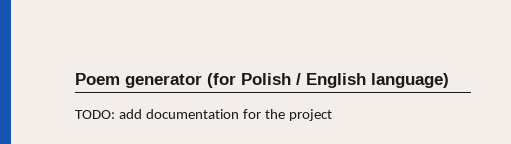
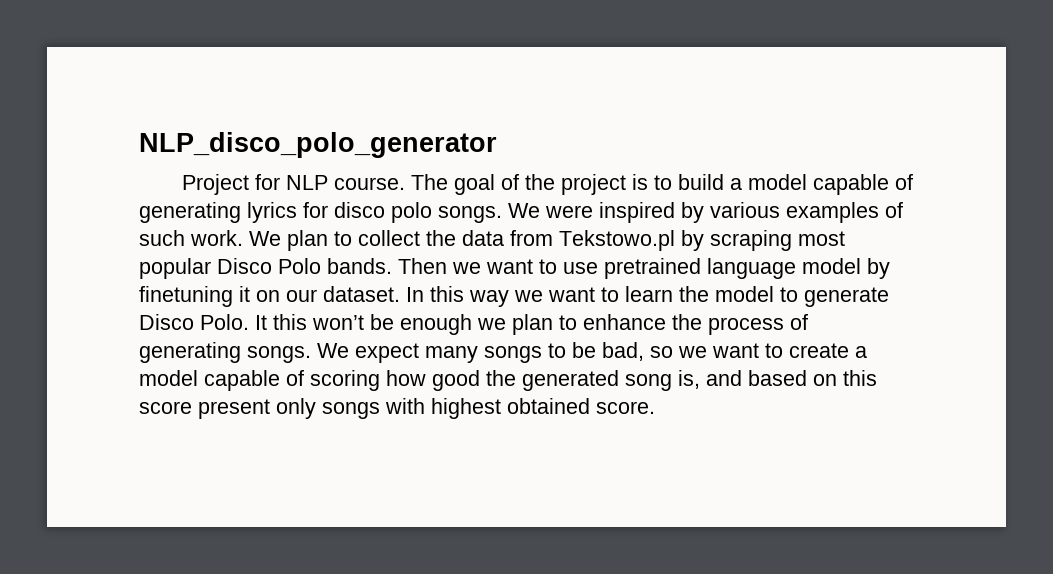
[75,73,449,88] [75,109,332,121] Poem generator (for Polish / English language) // TODO: add documentation for the project -> [139,132,497,158] [182,174,914,195] [139,202,903,223] [139,230,845,251] [139,258,890,279] [139,286,889,307] [139,314,808,335] [139,342,867,363] [139,370,877,391] [139,398,655,419] NLP_disco_polo_generator // Project for NLP course. The goal of the project is to build a model capable of generating lyrics for disco polo songs. We were inspired by various examples of such work. We plan to collect the data from Tekstowo.pl by scraping most popular Disco Polo bands. Then we want to use pretrained language model by finetuning it on our dataset. In this way we want to learn the model to generate Disco Polo. It this won’t be enough we plan to enhance the process of generating songs. We expect many songs to be bad, so we want to create a model capable of scoring how good the generated song is, and based on this score present only songs with highest obtained score.

